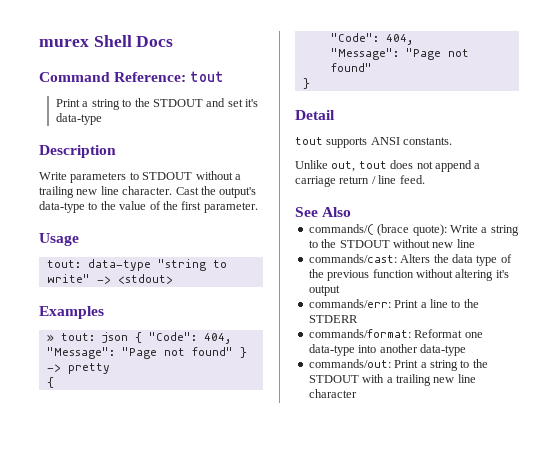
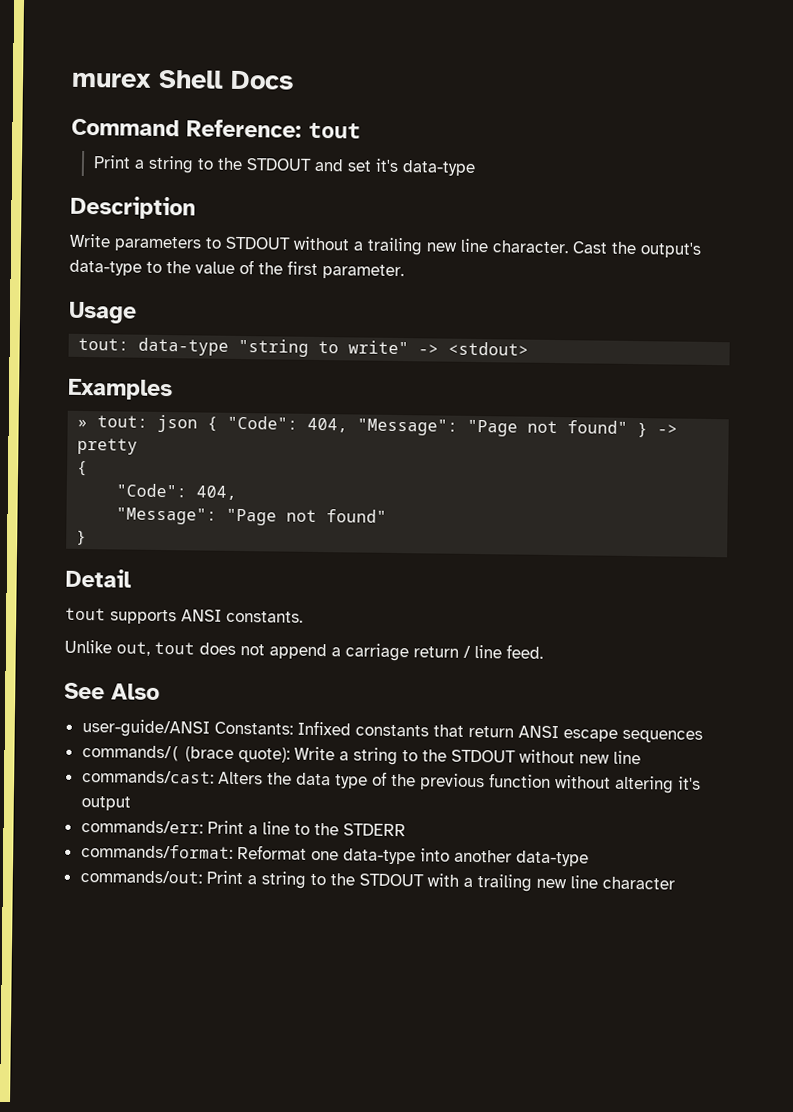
(352, 212) none -> [81,719,703,743] // user-guide/ANSI Constants: Infixed constants that return ANSI escape sequences

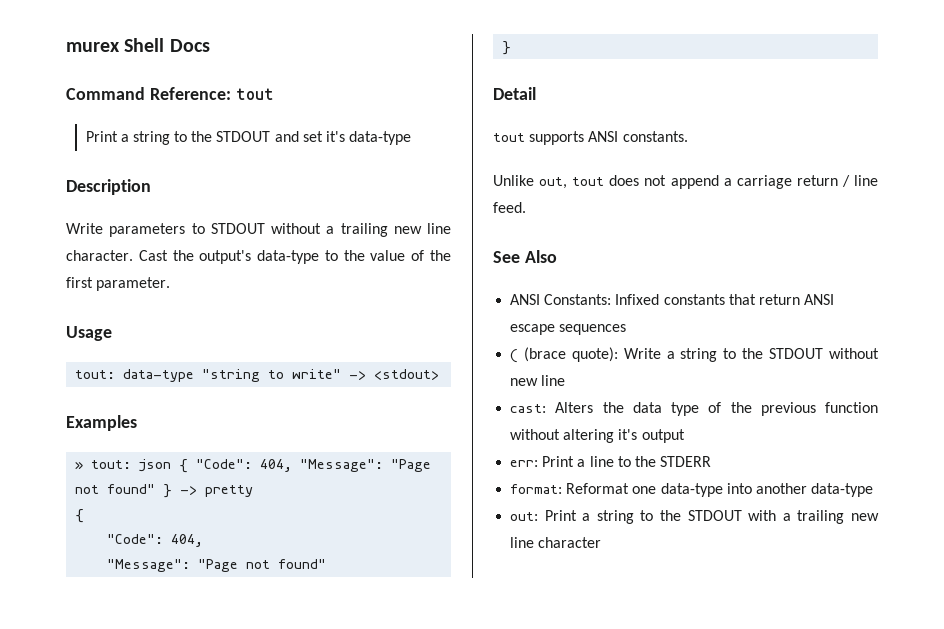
[81,719,210,738] user-guide/ANSI -> [510,294,541,305] ANSI
[81,745,181,762] commands/( -> [510,349,519,363] (
[81,770,214,784] commands/cast: -> [510,404,547,413] cast:
[80,819,203,834] commands/err: -> [510,460,539,467] err:
[80,843,233,859] commands/format: -> [510,484,563,494] format:
[79,869,202,884] commands/out: -> [510,512,539,521] out:

